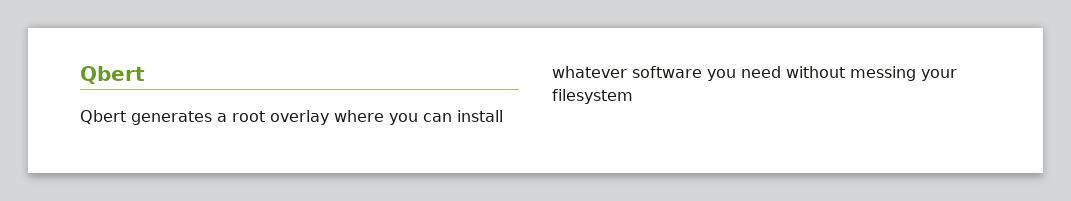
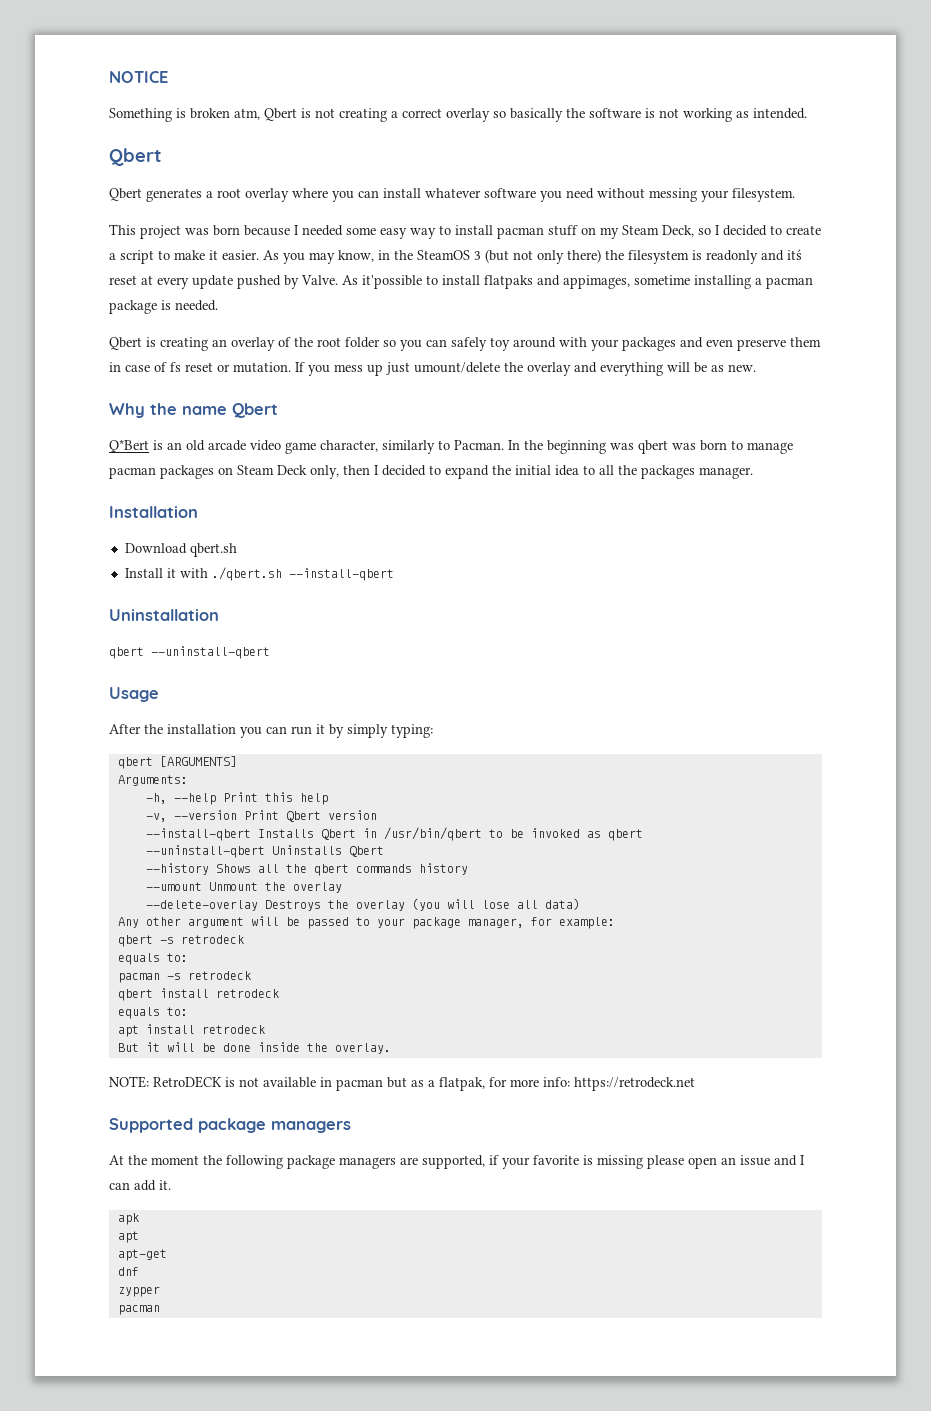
(80, 75) none -> [109,71,168,83] [109,108,807,122] NOTICE // Something is broken atm, Qbert is not creating a correct overlay so basically the software is not working as intended. //
[552,89,633,104] filesystem -> [732,188,795,202] [109,224,821,239] [109,249,802,264] [109,275,813,289] [109,300,218,314] [109,337,821,351] [109,362,756,376] [109,403,278,418] [109,439,793,454] [109,465,753,479] [109,506,198,518] [124,543,237,557] [124,567,394,581] [109,609,219,621] [109,646,270,659] [109,687,159,702] [109,724,433,738] [117,756,237,769] [117,775,188,786] [145,792,328,805] [145,810,377,822] [145,827,643,841] [145,845,384,858] [145,863,468,876] [145,882,342,893] [145,898,580,911] [117,916,615,929] [117,935,244,947] [117,953,188,965] [117,971,251,983] [117,988,279,1001] [117,1007,188,1019] [117,1024,265,1037] [117,1042,391,1054] [109,1076,695,1091] [109,1118,351,1133] [109,1155,805,1169] [109,1180,171,1191] [117,1213,139,1225] [117,1231,139,1243] [117,1249,167,1261] [117,1267,139,1276] [117,1286,160,1297] [117,1305,160,1315] filesystem. // This project was born because I needed some easy way to install pacman stuff on my Steam Deck, so I decided to create a script to make it easier. As you may know, in the SteamOS 3 (but not only there) the filesystem is readonly and itś reset at every update pushed by Valve. As it'possible to install flatpaks and appimages, sometime installing a pacman package is needed. // Qbert is creating an overlay of the root folder so you can safely toy around with your packages and even preserve them in case of fs reset or mutation. If you mess up just umount/delete the overlay and everything will be as new. // Why the name Qbert // Q*Bert is an old arcade video game character, similarly to Pacman. In the beginning was qbert was born to manage pacman packages on Steam Deck only, then I decided to expand the initial idea to all the packages manager. // Installation // Download qbert.sh // Install it with ./qbert.sh --install-qbert // Uninstallation // qbert --uninstall-qbert // Usage // After the installation you can run it by simply typing: // qbert [ARGUMENTS] // Arguments: // -h, --help Print this help // -v, --version Print Qbert version // --install-qbert Installs Qbert in /usr/bin/qbert to be invoked as qbert // --uninstall-qbert Uninstalls Qbert // --history Shows all the qbert commands history // --umount Unmount the overlay // --delete-overlay Destroys the overlay (you will lose all data) // Any other argument will be passed to your package manager, for example: // qbert -s retrodeck // equals to: // pacman -s retrodeck // qbert install retrodeck // equals to: // apt install retrodeck // But it will be done inside the overlay. // NOTE: RetroDECK is not available in pacman but as a flatpak, for more info: https://retrodeck.net // Supported package managers // At the moment the following package managers are supported, if your favorite is missing please open an issue and I can add it. // apk // apt // apt-get // dnf // zypper // pacman

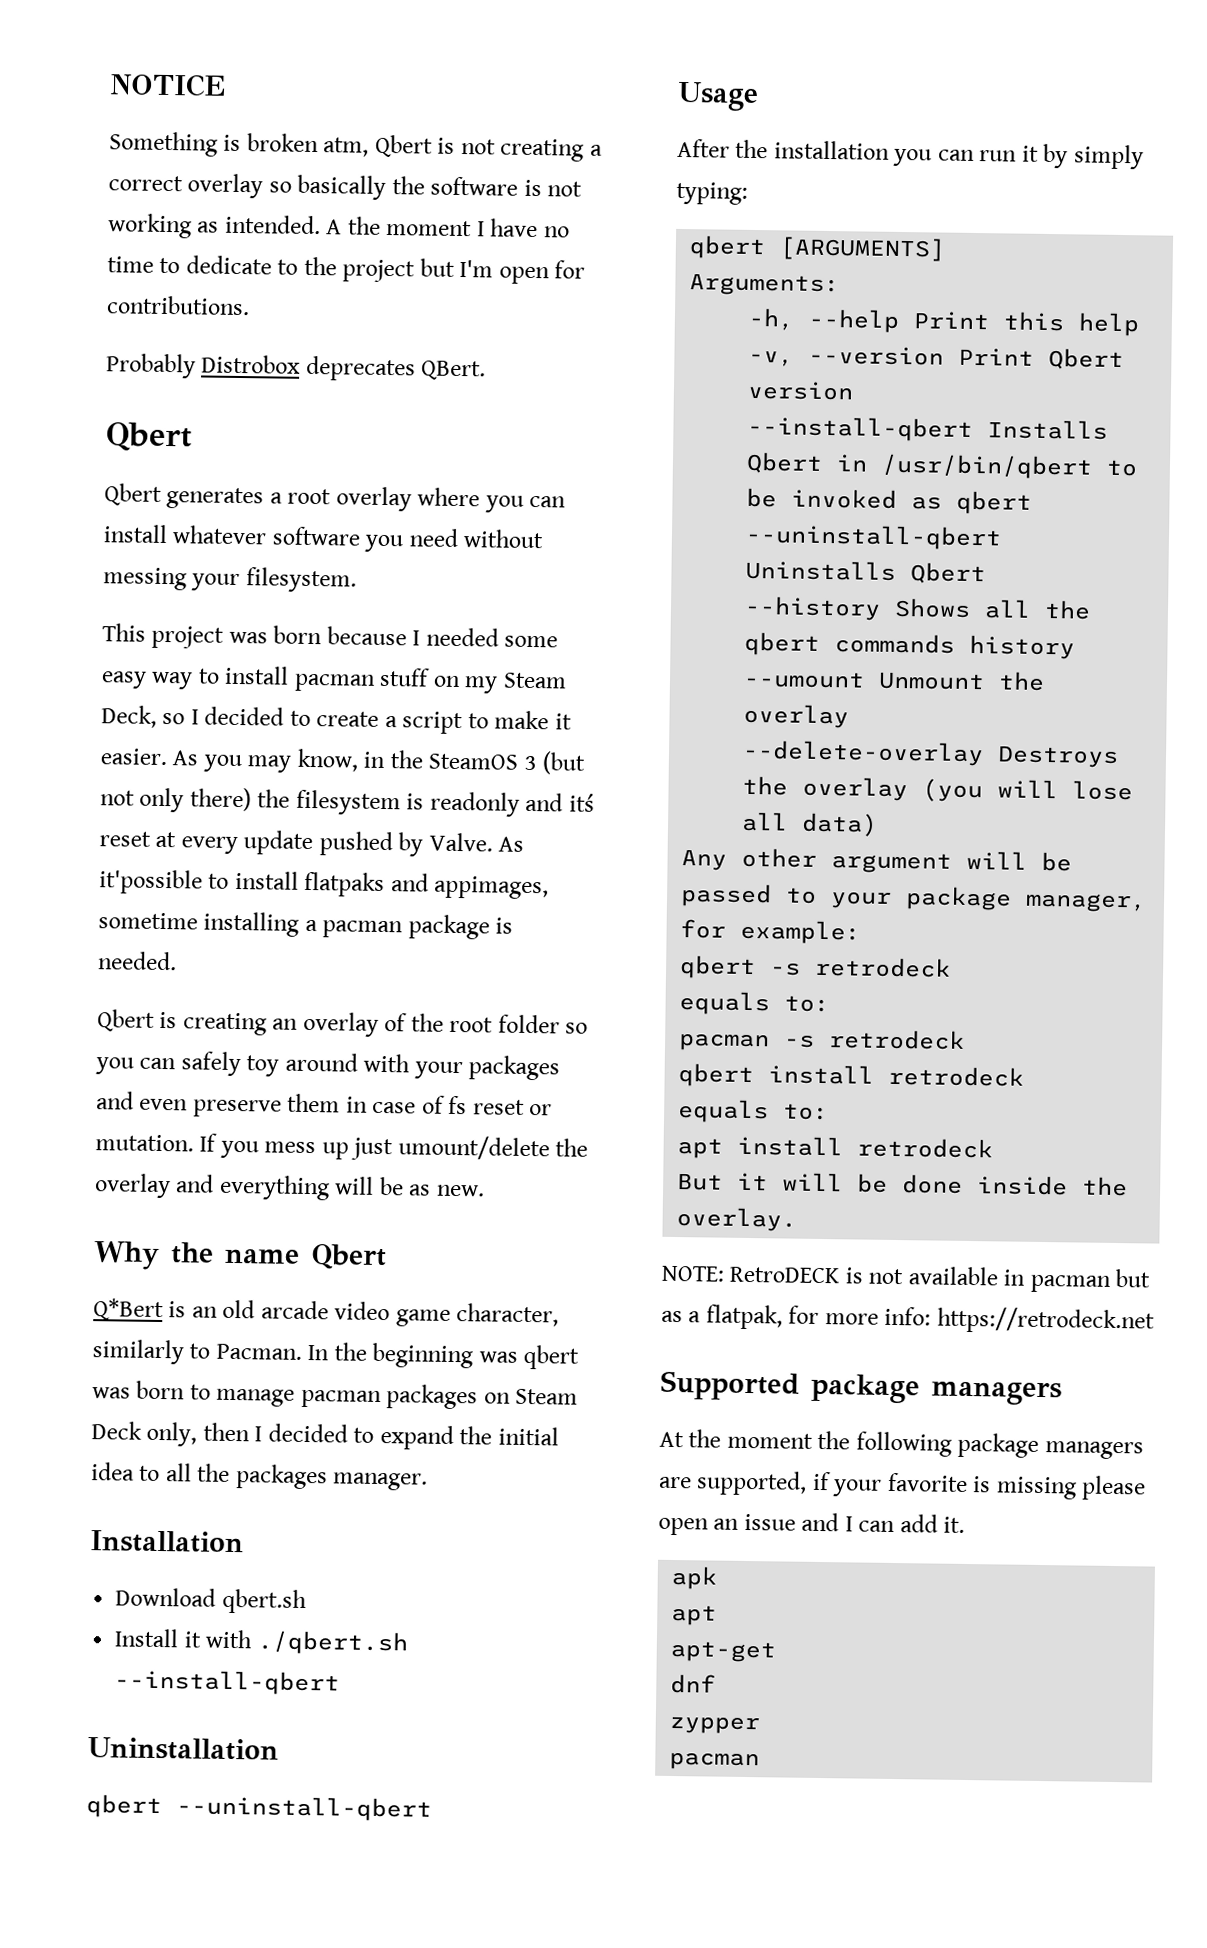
(807, 113) none -> [326,216,570,238] [107,255,586,285] [106,295,250,316] [106,353,487,382] A the moment I have no time to dedicate to the project but I'm open for contributions. // Probably Distrobox deprecates QBert.

